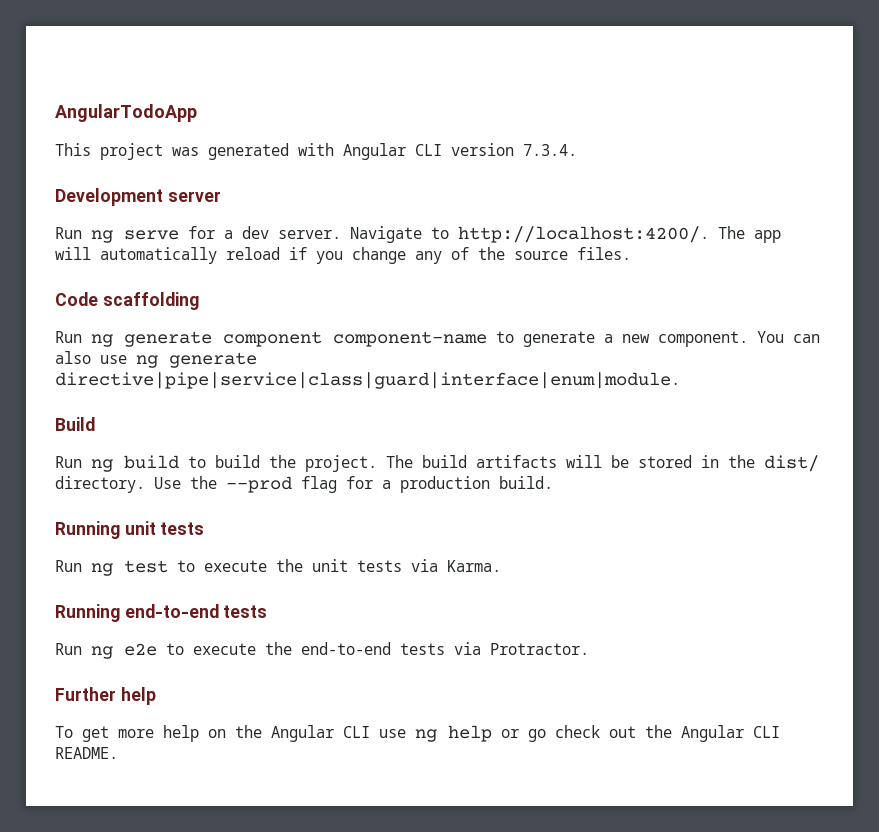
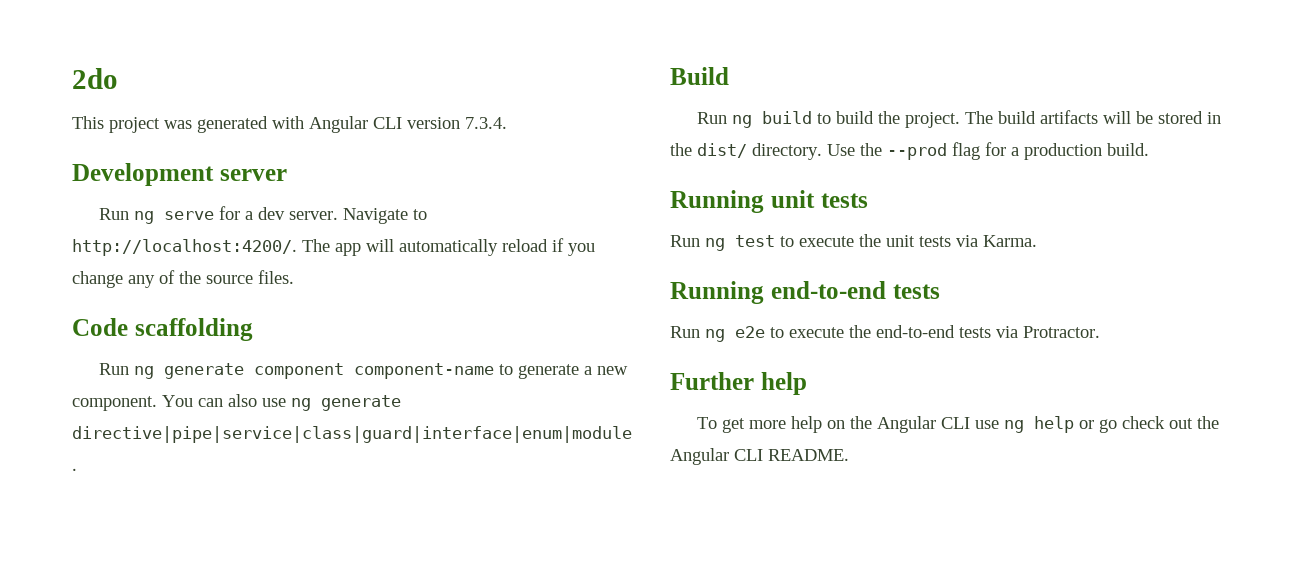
[55,104,197,122] AngularTodoApp -> [72,68,118,89] 2do

